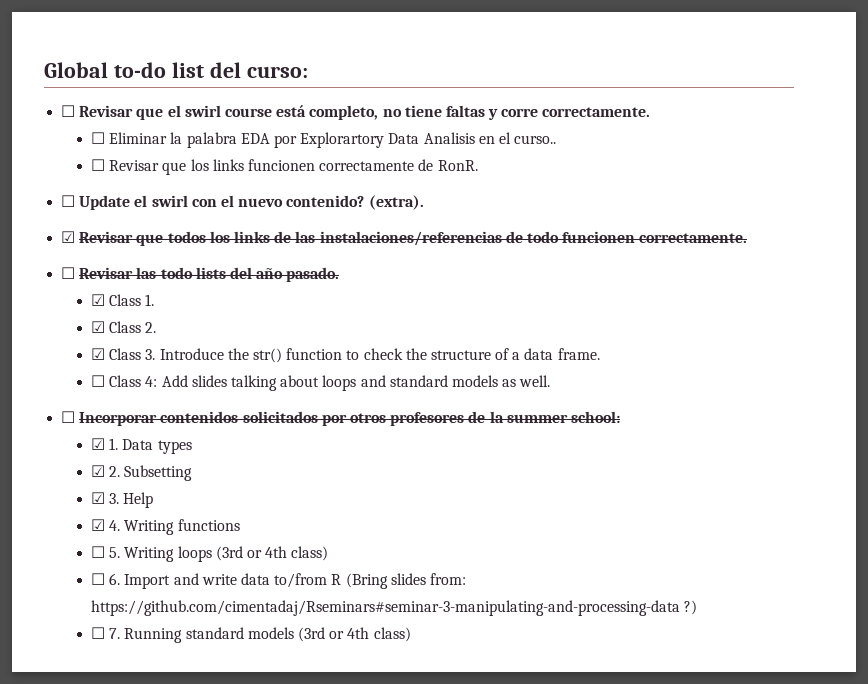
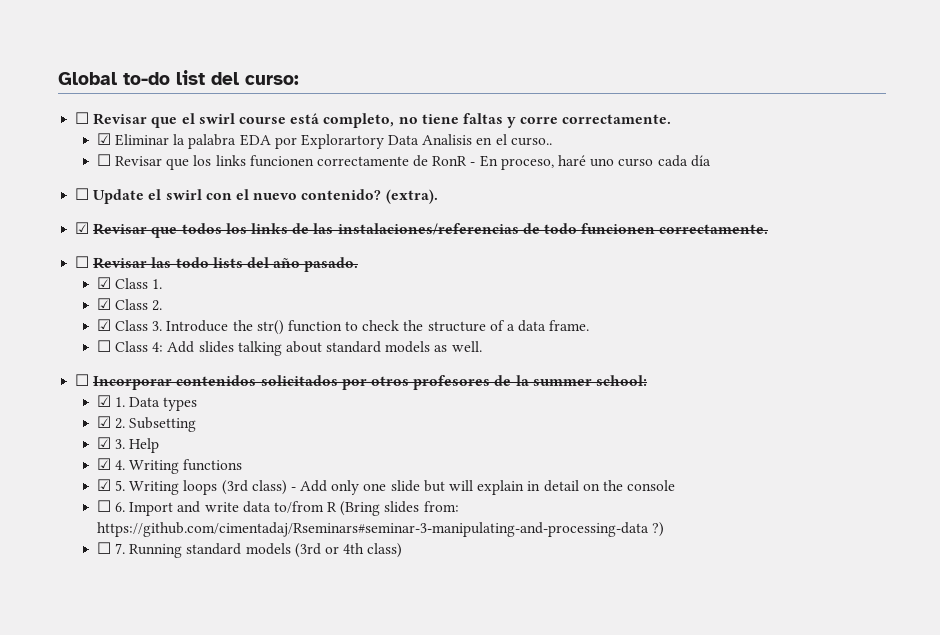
[91,132,106,144] ☐ -> [96,133,111,145] ☑
[437,160,478,171] RonR. -> [432,155,711,170] RonR - En proceso, haré uno curso cada día
[322,375,386,391] loops and -> (322, 347) none
[91,546,106,558] ☐ -> [96,479,111,491] ☑
[246,546,329,561] or 4th class) -> [251,480,676,495] class) - Add only one slide but will explain in detail on the console

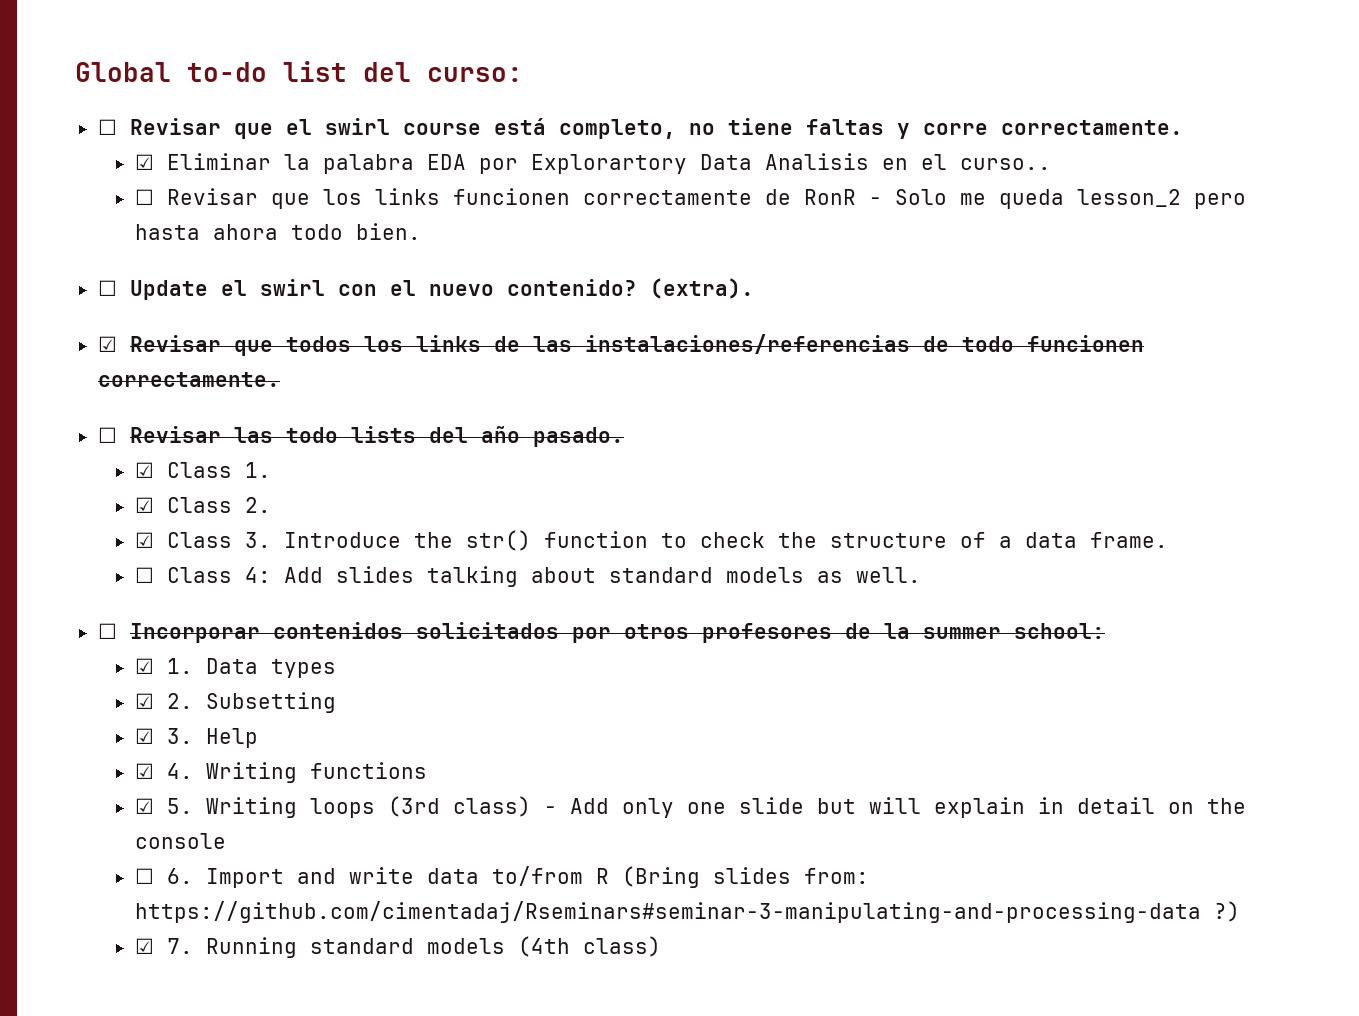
[479,155,711,170] En proceso, haré uno curso cada día -> [894,189,1246,209] [134,223,421,240] Solo me queda lesson_2 pero hasta ahora todo bien.
[96,542,111,554] ☐ -> [134,938,154,954] ☑
[294,543,365,558] (3rd or 4th -> [517,936,570,957] (4th

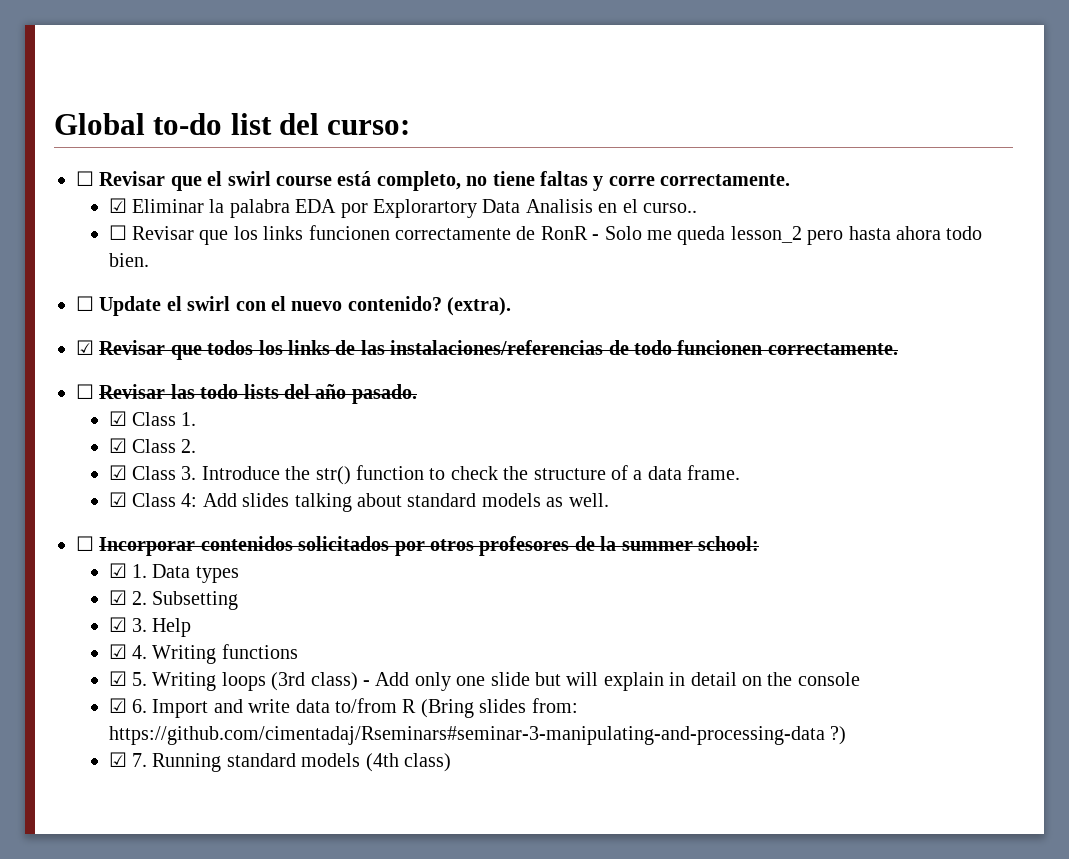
[134,567,154,583] ☐ -> [108,492,127,507] ☑
[134,868,154,884] ☐ -> [108,698,127,713] ☑

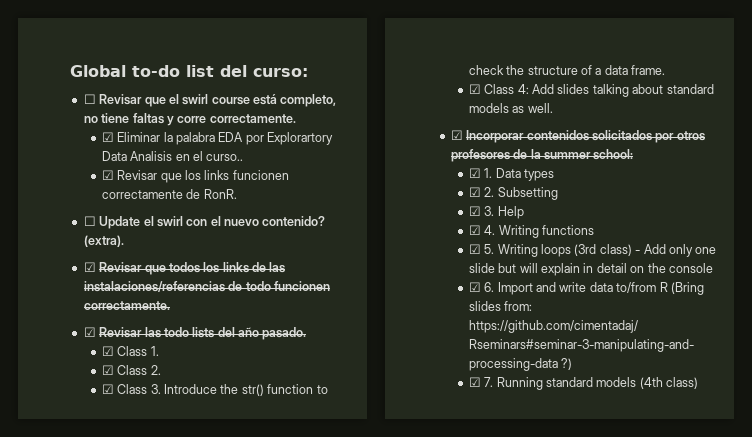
[108,225,127,240] ☐ -> [101,170,114,180] ☑
[540,226,983,245] [108,253,149,267] RonR - Solo me queda lesson_2 pero hasta ahora todo bien. -> [203,189,237,199] RonR.
[76,384,94,399] ☐ -> [83,327,96,337] ☑
[76,536,94,551] ☐ -> [450,130,463,140] ☑

